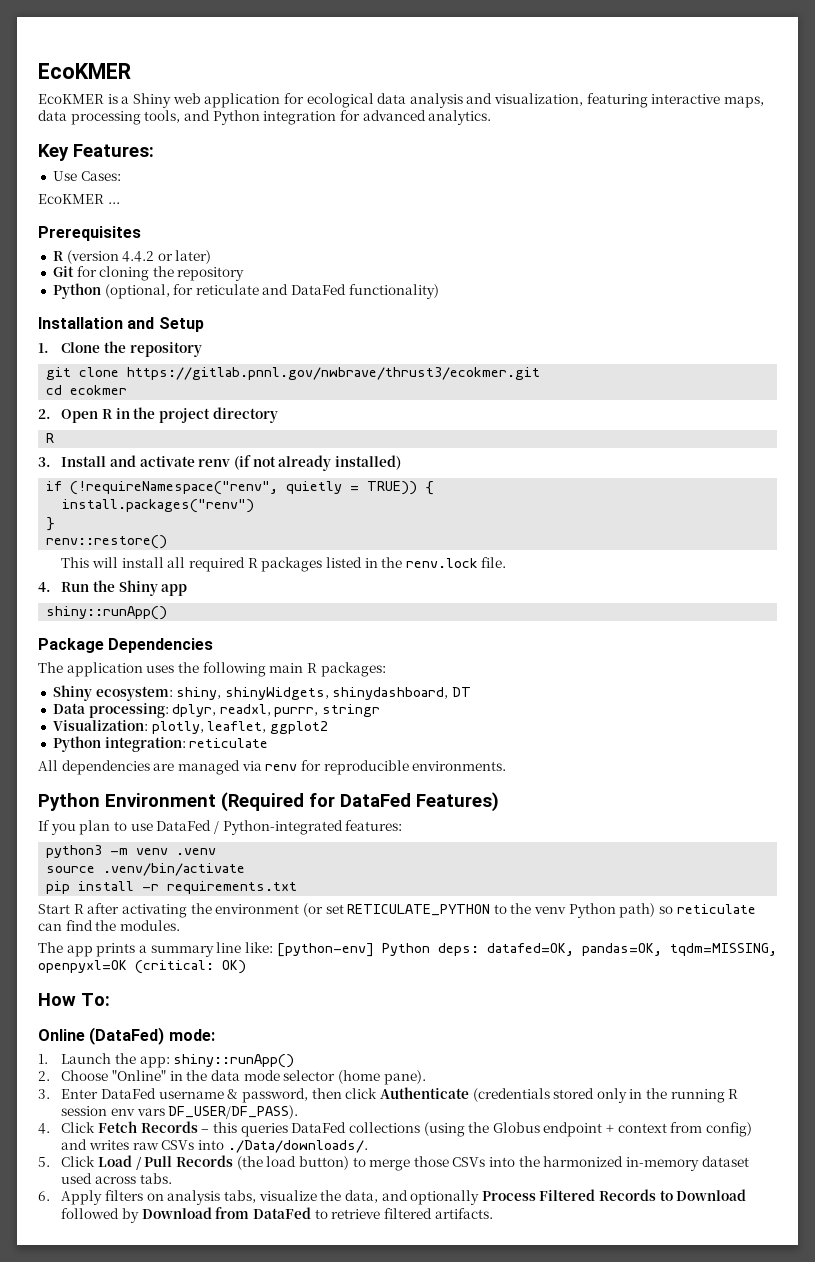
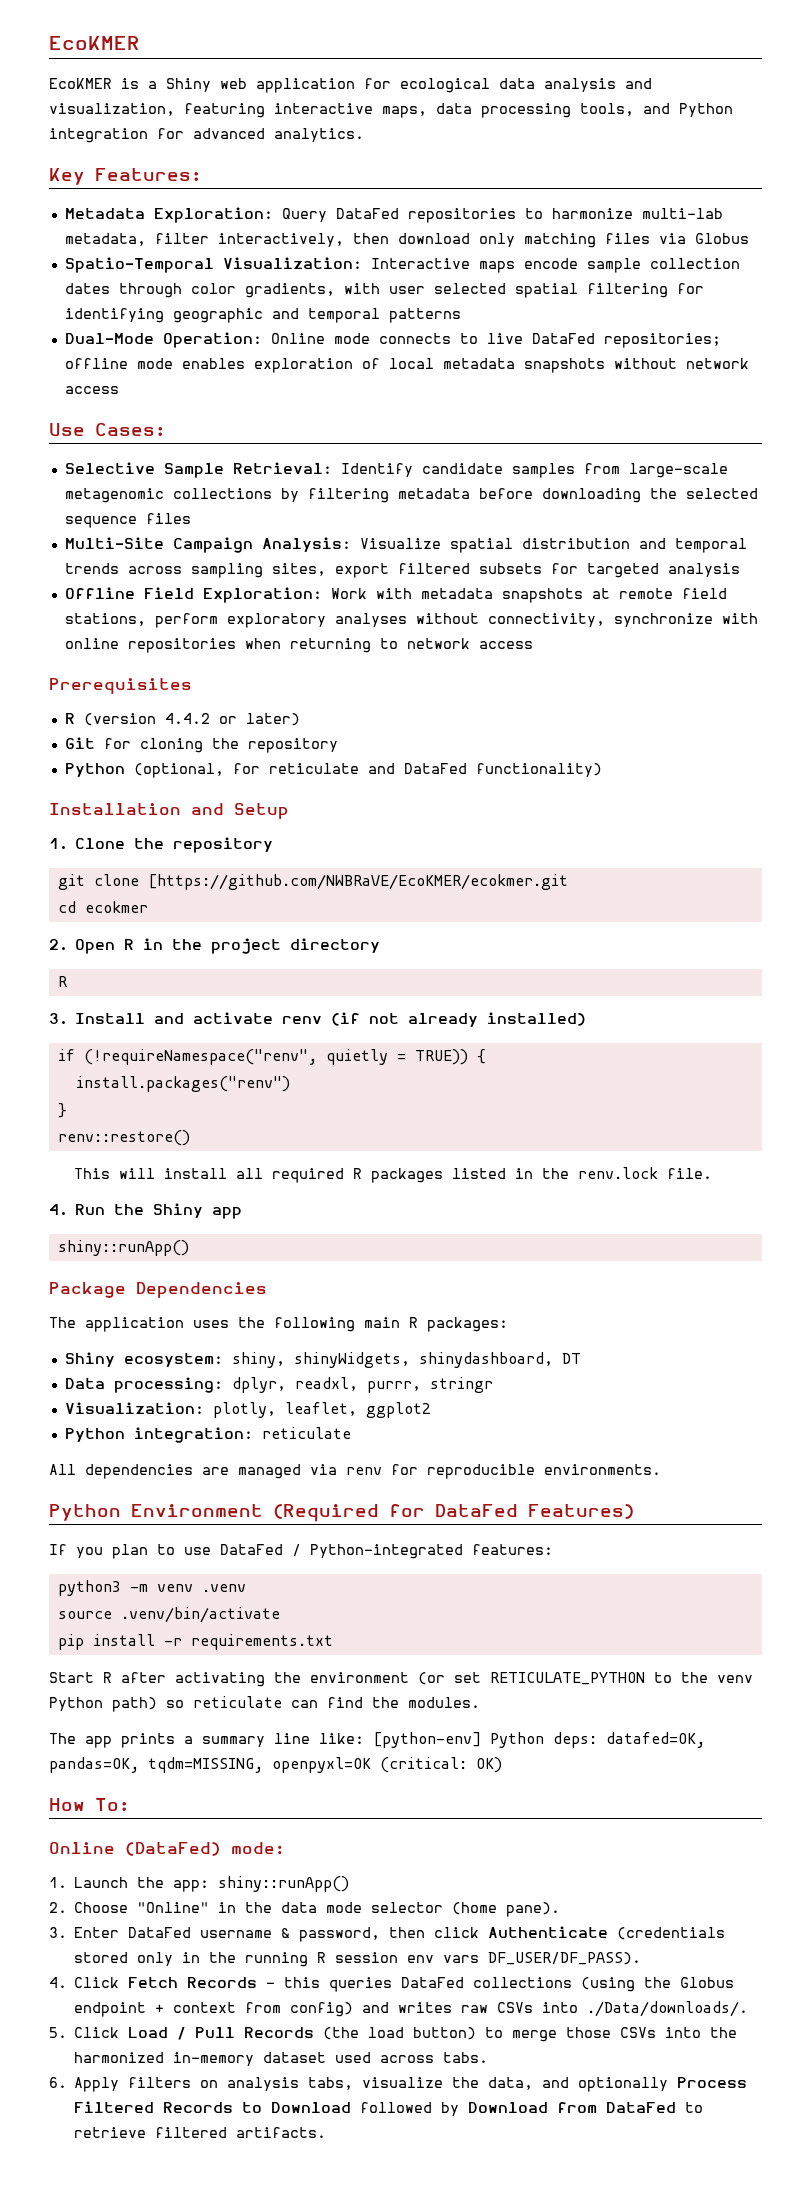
[52,171,121,181] [38,194,120,204] Use Cases: // EcoKMER ... -> [64,207,723,223] [64,233,749,248] [64,257,740,273] [64,283,704,298] [64,308,461,323] [64,332,721,348] [64,358,749,373] [64,386,119,394] [49,423,165,436] [64,462,728,478] [64,488,758,503] [64,513,191,528] [64,537,747,553] [64,563,740,578] [64,587,727,603] [64,613,758,628] [64,638,533,653] Metadata Exploration: Query DataFed repositories to harmonize multi-lab metadata, filter interactively, then download only matching files via Globus // Spatio-Temporal Visualization: Interactive maps encode sample collection dates through color gradients, with user selected spatial filtering for identifying geographic and temporal patterns // Dual-Mode Operation: Online mode connects to live DataFed repositories; offline mode enables exploration of local metadata snapshots without network access // Use Cases: // Selective Sample Retrieval: Identify candidate samples from large-scale metagenomic collections by filtering metadata before downloading the selected sequence files // Multi-Site Campaign Analysis: Visualize spatial distribution and temporal trends across sampling sites, export filtered subsets for targeted analysis // Offline Field Exploration: Work with metadata snapshots at remote field stations, perform exploratory analyses without connectivity, synchronize with online repositories when returning to network access
[127,367,541,380] https://gitlab.pnnl.gov/nwbrave/thrust3/ecokmer.git -> [147,874,568,890] [https://github.com/NWBRaVE/EcoKMER/ecokmer.git

